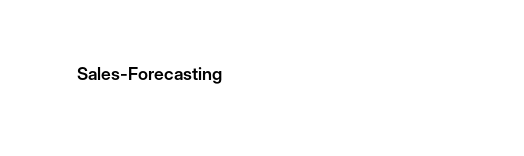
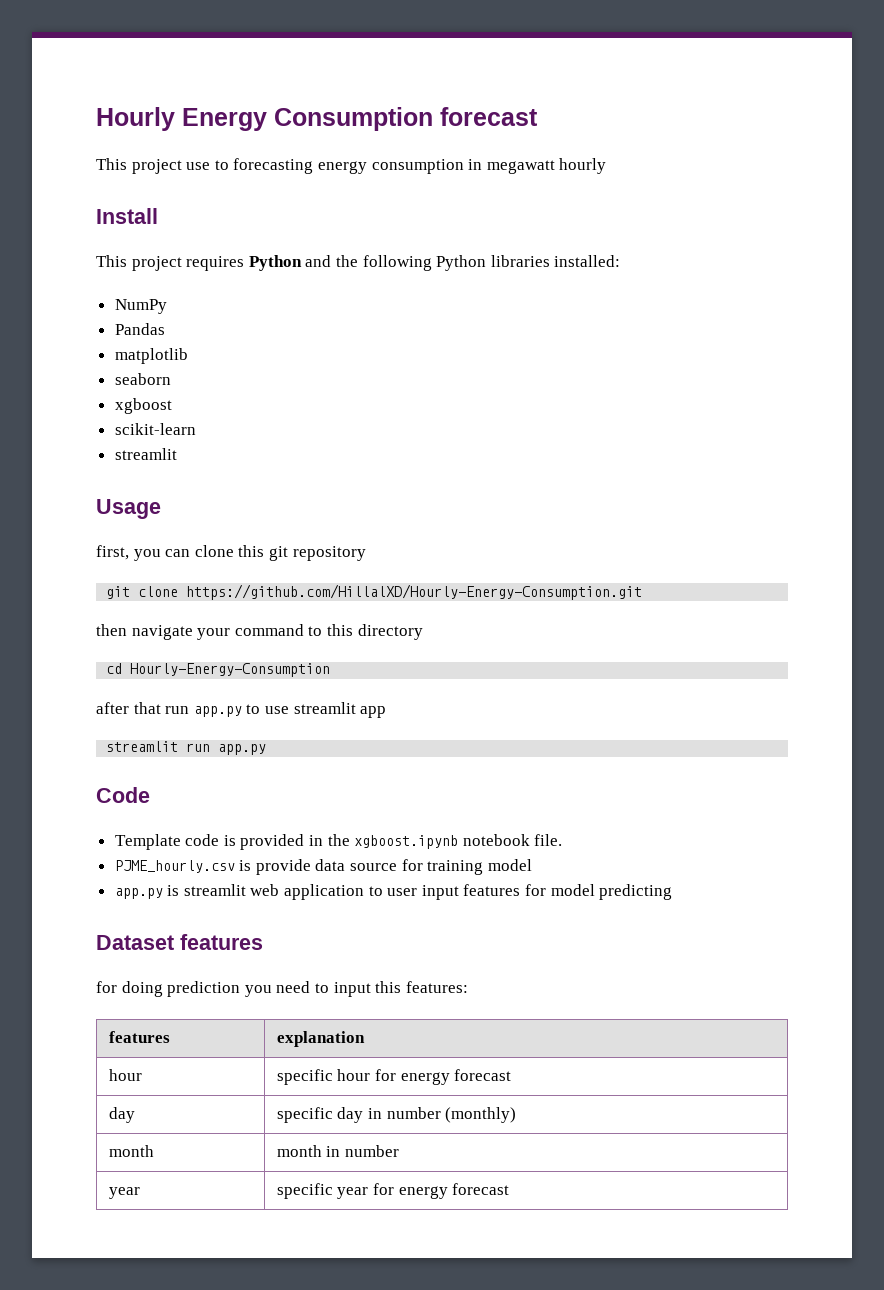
[77,67,222,84] Sales-Forecasting -> [96,107,538,131] [96,158,607,174] [96,208,158,224] [96,255,621,271] [114,299,167,314] [114,323,165,335] [114,348,188,364] [114,373,171,385] [114,398,172,414] [114,423,196,435] [114,448,177,460] [96,499,161,519] [96,545,366,561] [106,584,643,600] [96,624,423,640] [106,663,331,677] [96,702,387,718] [106,741,267,755] [96,787,150,803] [114,834,563,850] [114,859,532,875] [114,884,673,900] [96,934,263,950] [96,981,468,997] [108,1031,170,1043] [276,1031,365,1047] [108,1069,142,1081] [276,1069,512,1085] [108,1107,135,1123] [276,1107,517,1123] [108,1145,154,1157] [276,1145,400,1157] [108,1187,140,1199] [276,1183,510,1199] Hourly Energy Consumption forecast // This project use to forecasting energy consumption in megawatt hourly // Install // This project requires Python and the following Python libraries installed: // NumPy // Pandas // matplotlib // seaborn // xgboost // scikit-learn // streamlit // Usage // first, you can clone this git repository // git clone https://github.com/HillalXD/Hourly-Energy-Consumption.git // then navigate your command to this directory // cd Hourly-Energy-Consumption // after that run app.py to use streamlit app // streamlit run app.py // Code // Template code is provided in the xgboost.ipynb notebook file. // PJME_hourly.csv is provide data source for training model // app.py is streamlit web application to user input features for model predicting // Dataset features // for doing prediction you need to input this features: // features | explanation // hour | specific hour for energy forecast // day | specific day in number (monthly) // month | month in number // year | specific year for energy forecast

